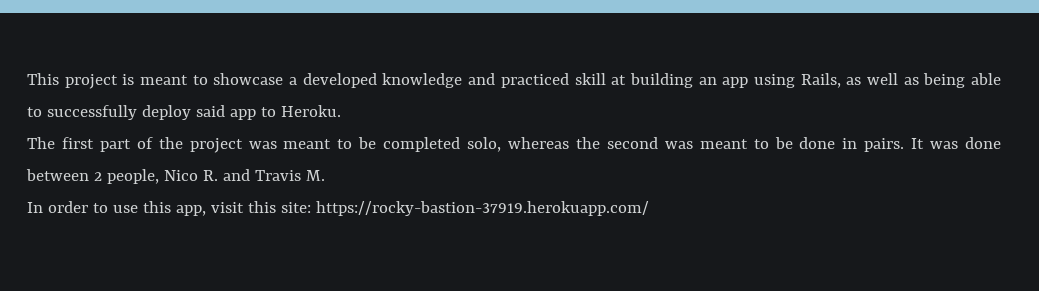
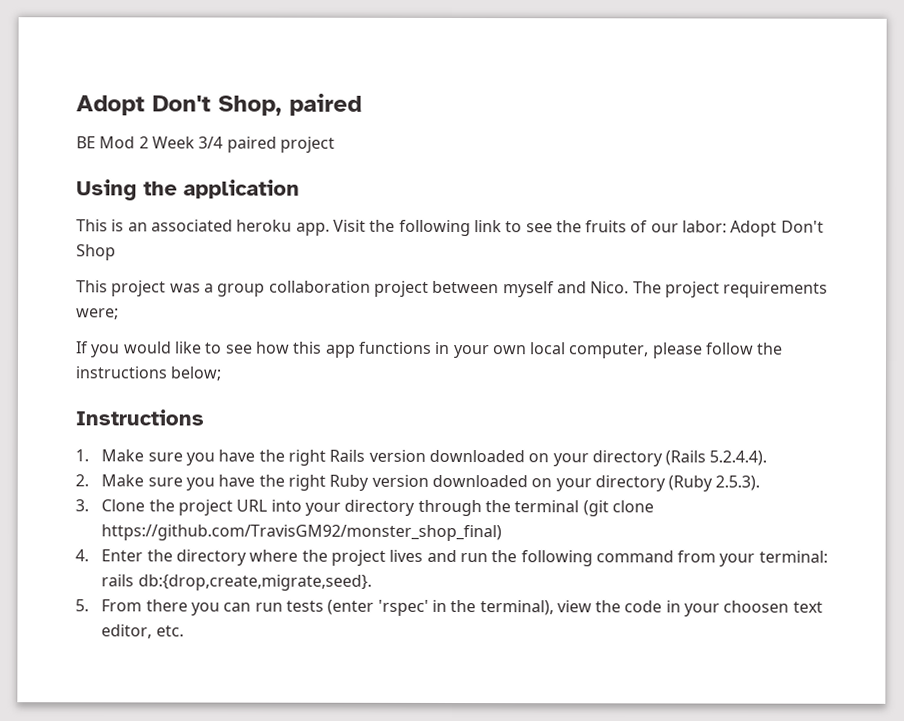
[27,73,1001,89] [27,105,341,120] [27,137,1001,153] [26,169,325,184] [27,201,649,216] This project is meant to showcase a developed knowledge and practiced skill at building an app using Rails, as well as being able to successfully deploy said app to Heroku. // The first part of the project was meant to be completed solo, whereas the second was meant to be done in pairs. It was done between 2 people, Nico R. and Travis M. // In order to use this app, visit this site: https://rocky-bastion-37919.herokuapp.com/ -> [76,93,362,116] [76,136,335,153] [76,179,300,201] [76,219,824,237] [76,244,116,261] [76,280,829,298] [76,308,119,320] [76,341,784,359] [75,366,222,381] [75,409,204,426] [75,449,768,467] [75,474,761,492] [75,499,654,517] [101,524,503,542] [75,549,828,567] [101,574,372,591] [75,599,823,617] [101,624,184,639] Adopt Don't Shop, paired // BE Mod 2 Week 3/4 paired project // Using the application // This is an associated heroku app. Visit the following link to see the fruits of our labor: Adopt Don't Shop // This project was a group collaboration project between myself and Nico. The project requirements were; // If you would like to see how this app functions in your own local computer, please follow the instructions below; // Instructions // 1. Make sure you have the right Rails version downloaded on your directory (Rails 5.2.4.4). // 2. Make sure you have the right Ruby version downloaded on your directory (Ruby 2.5.3). // 3. Clone the project URL into your directory through the terminal (git clone https://github.com/TravisGM92/monster_shop_final) // 4. Enter the directory where the project lives and run the following command from your terminal: rails db:{drop,create,migrate,seed}. // 5. From there you can run tests (enter 'rspec' in the terminal), view the code in your choosen text editor, etc.

